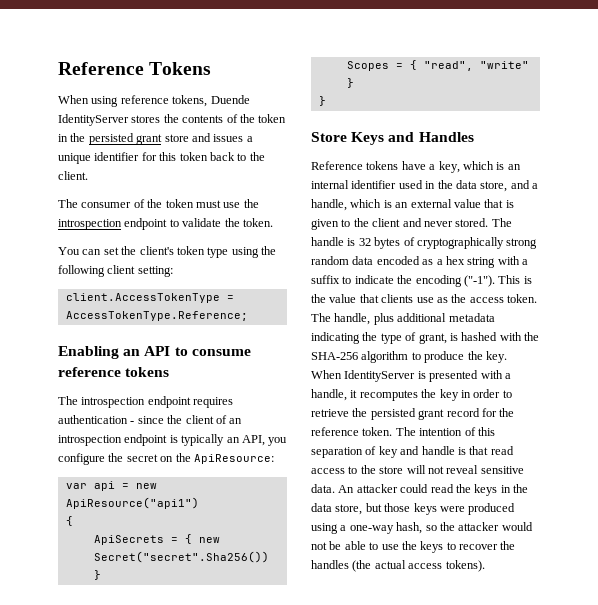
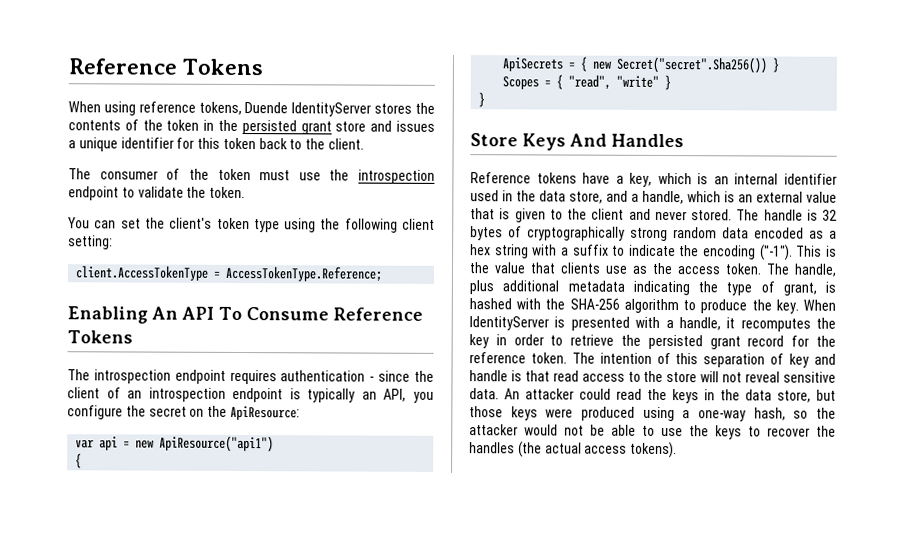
[123,346,251,356] [58,367,170,377] an API to consume reference tokens -> [151,306,423,321] [67,330,133,344] An API To Consume Reference Tokens
[388,132,415,142] and -> [569,133,607,147] And

